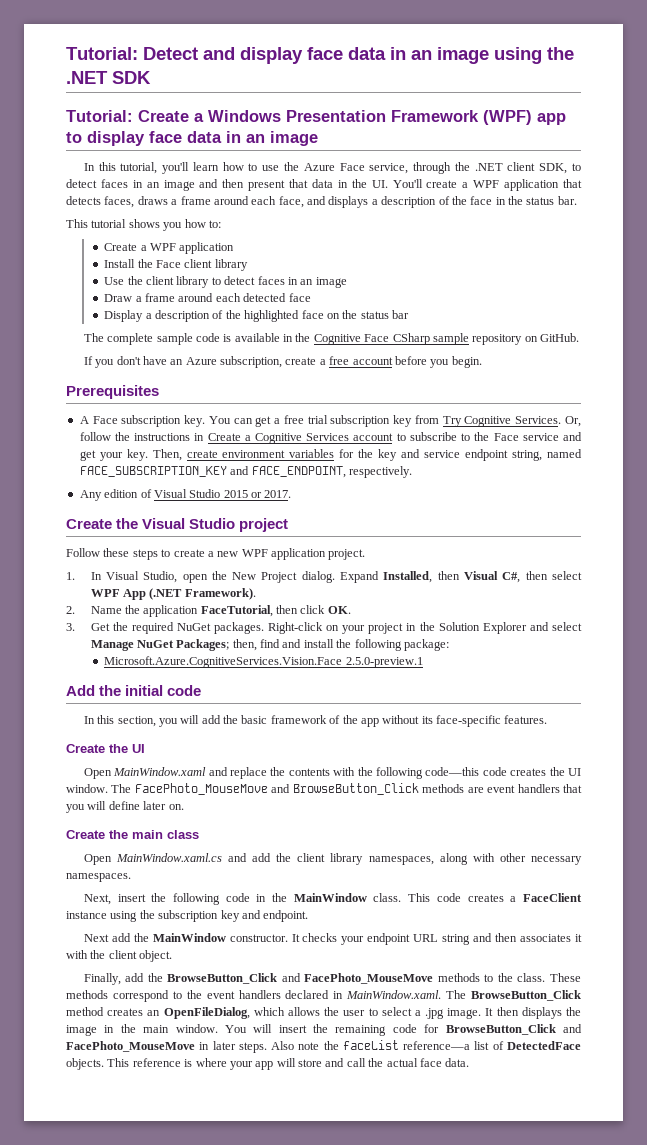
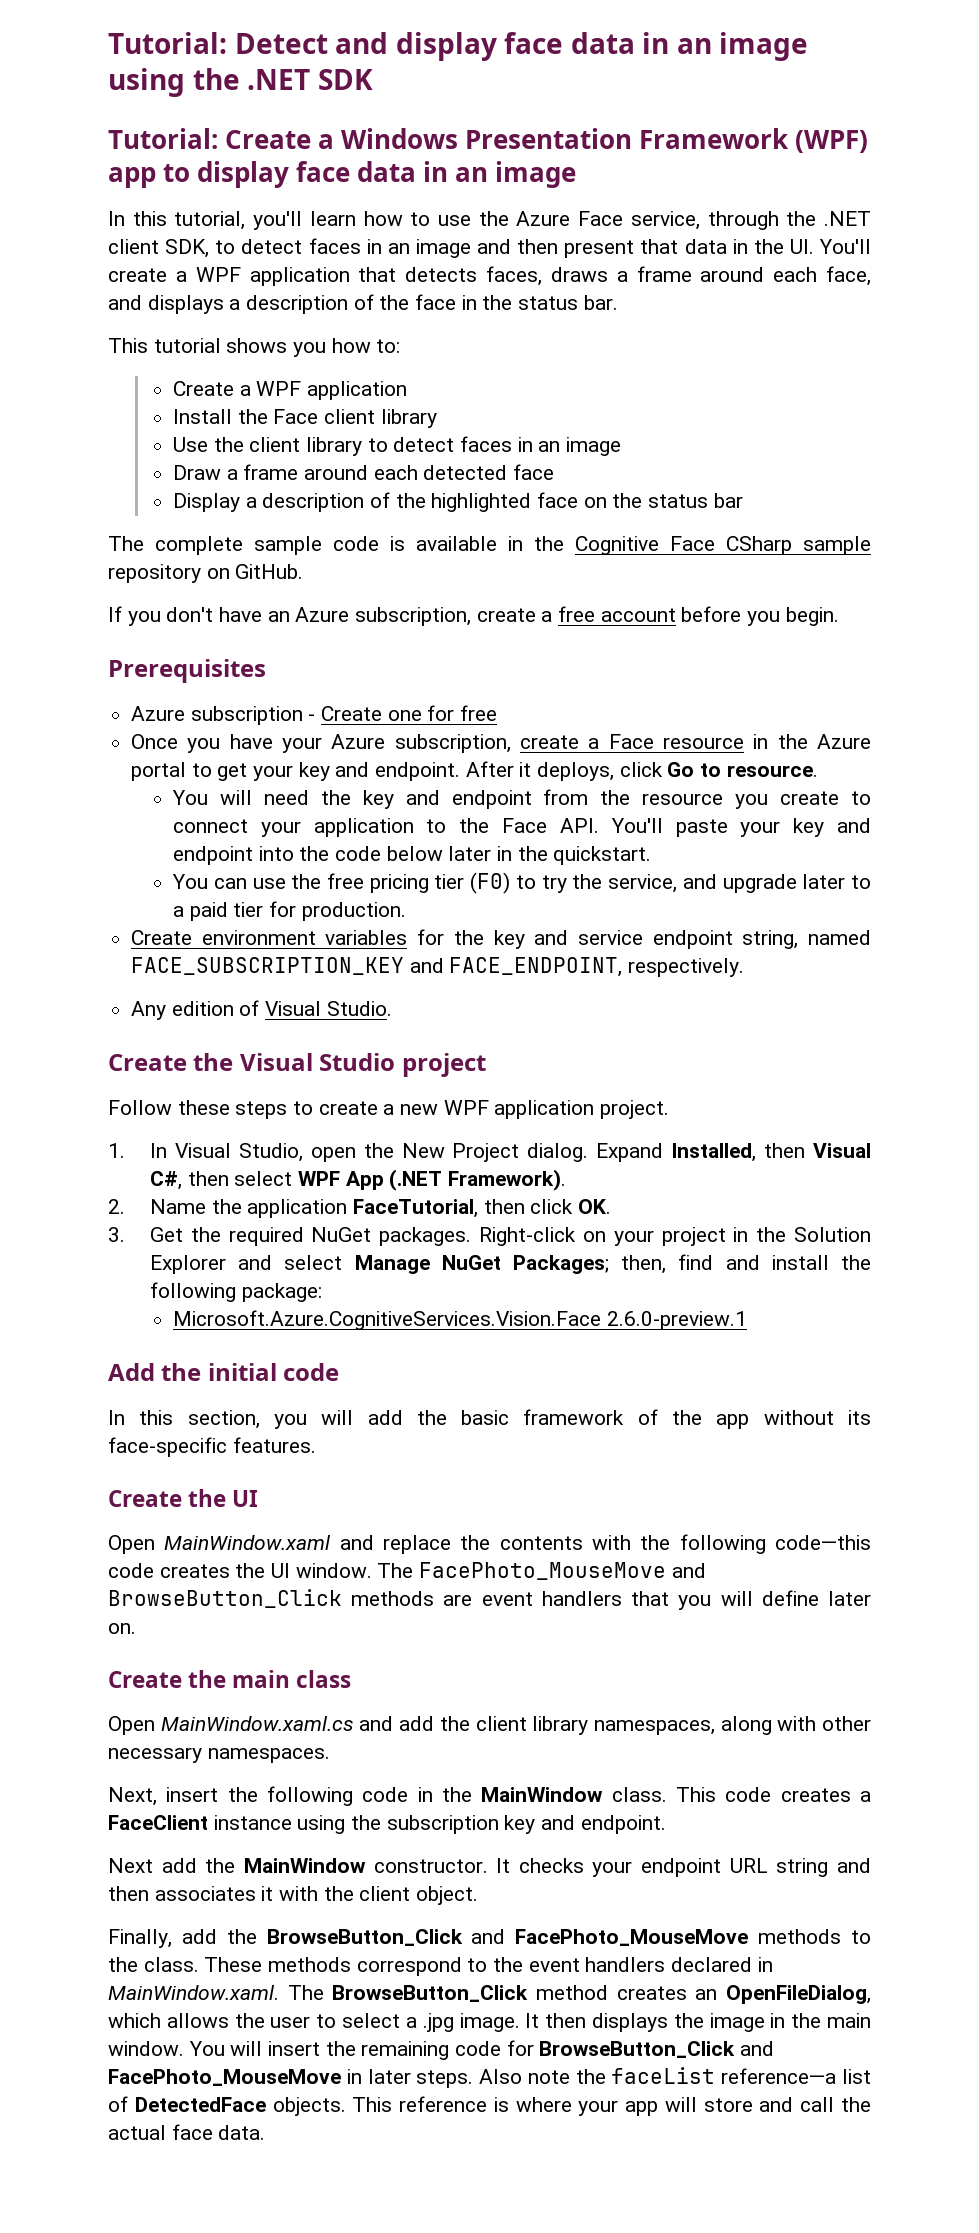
[79,415,581,427] [79,432,582,444] [79,449,218,461] A Face subscription key. You can get a free trial subscription key from Try Cognitive Services. Or, follow the instructions in Create a Cognitive Services account to subscribe to the Face service and get your key. Then, create -> [131,705,498,725] [131,734,872,753] [131,761,818,781] [172,789,872,809] [173,818,872,837] [173,846,652,865] [172,872,872,894] [173,901,406,921] [131,930,193,945] Azure subscription - Create one for free // Once you have your Azure subscription, create a Face resource in the Azure portal to get your key and endpoint. After it deploys, click Go to resource. // You will need the key and endpoint from the resource you create to connect your application to the Face API. You'll paste your key and endpoint into the code below later in the quickstart. // You can use the free pricing tier (F0) to try the service, and upgrade later to a paid tier for production. // Create
[189,489,292,498] Studio 2015 or 2017. -> [326,1001,392,1016] Studio.
[345,657,423,668] 2.5.0-preview.1 -> [606,1311,747,1330] 2.6.0-preview.1

